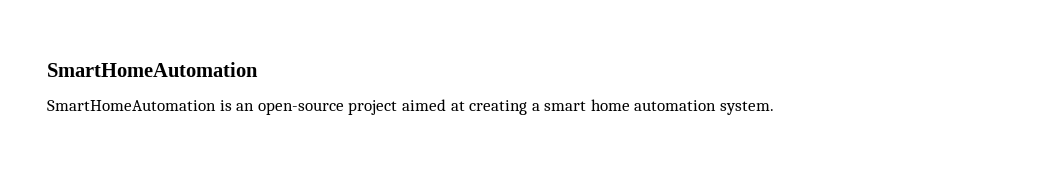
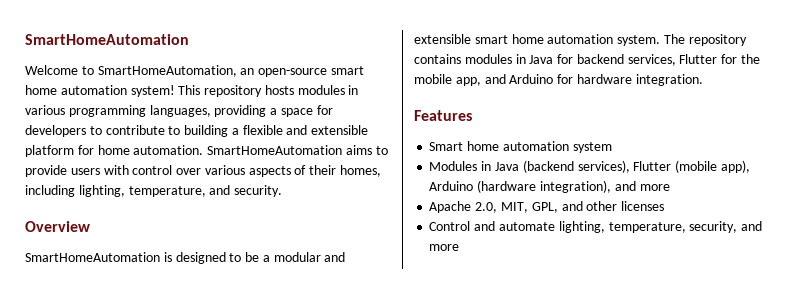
[47,99,775,115] SmartHomeAutomation is an open-source project aimed at creating a smart home automation system. -> [25,65,364,77] [25,85,359,97] [25,105,333,117] [25,125,369,137] [25,145,388,157] [25,165,382,177] [25,185,283,197] [25,221,90,232] [25,252,346,264] [414,34,747,46] [414,54,761,66] [414,74,703,86] [414,110,472,121] [429,141,612,153] [429,160,750,173] [429,180,670,193] [429,201,665,213] [429,221,763,233] [429,244,460,251] Welcome to SmartHomeAutomation, an open-source smart home automation system! This repository hosts modules in various programming languages, providing a space for developers to contribute to building a flexible and extensible platform for home automation. SmartHomeAutomation aims to provide users with control over various aspects of their homes, including lighting, temperature, and security. // Overview // SmartHomeAutomation is designed to be a modular and extensible smart home automation system. The repository contains modules in Java for backend services, Flutter for the mobile app, and Arduino for hardware integration. // Features // Smart home automation system // Modules in Java (backend services), Flutter (mobile app), Arduino (hardware integration), and more // Apache 2.0, MIT, GPL, and other licenses // Control and automate lighting, temperature, security, and more

